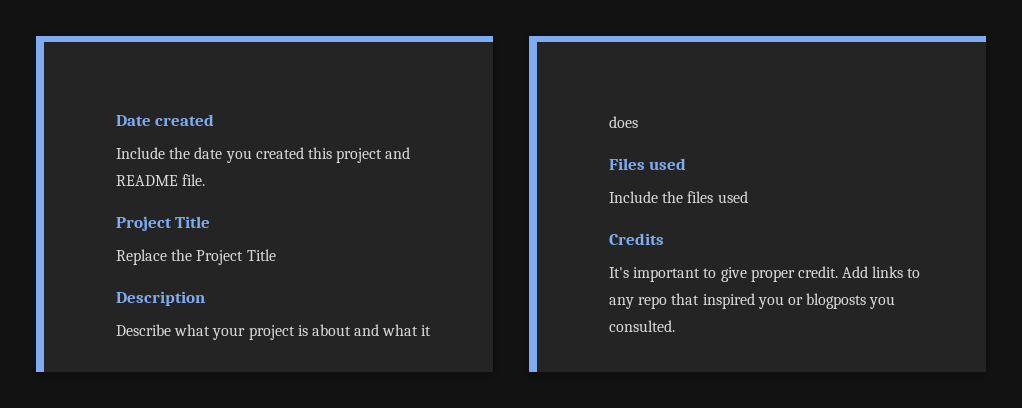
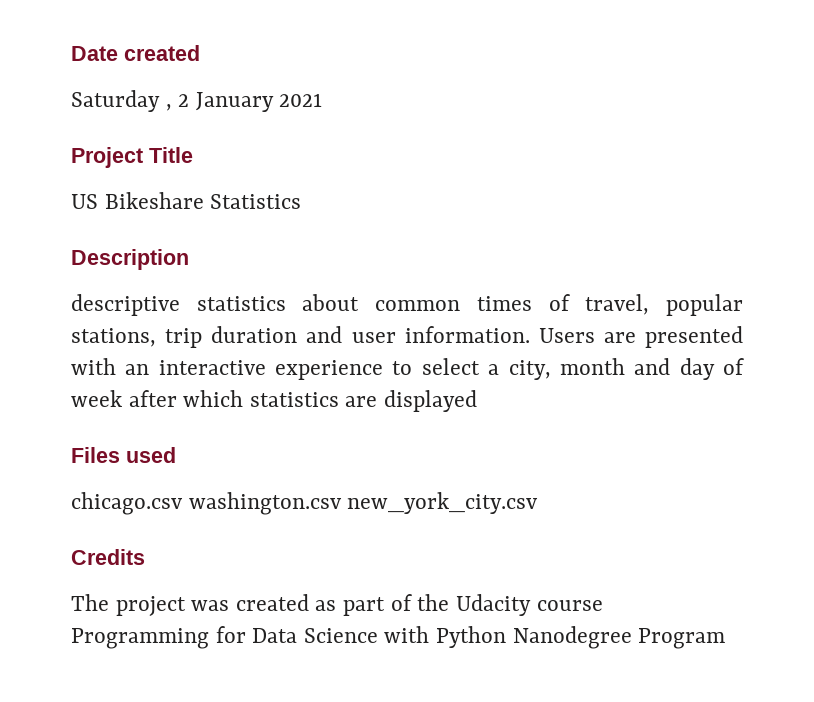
[116,147,411,163] [116,174,206,186] [116,216,211,231] [116,249,276,265] [116,291,205,306] [116,324,432,340] [609,116,638,128] [609,158,687,170] [609,191,748,203] [609,233,664,245] [609,266,921,282] [609,293,896,309] [609,320,675,332] Include the date you created this project and README file. // Project Title // Replace the Project Title // Description // Describe what your project is about and what it does // Files used // Include the files used // Credits // It's important to give proper credit. Add links to any repo that inspired you or blogposts you consulted. -> [71,90,323,112] [71,147,193,168] [71,192,302,209] [71,249,189,270] [71,294,743,316] [71,326,743,348] [71,358,745,380] [71,390,478,412] [71,447,176,463] [71,492,539,515] [71,549,145,565] [71,594,603,616] [71,626,726,649] Saturday , 2 January 2021 // Project Title // US Bikeshare Statistics // Description // descriptive statistics about common times of travel, popular stations, trip duration and user information. Users are presented with an interactive experience to select a city, month and day of week after which statistics are displayed // Files used // chicago.csv washington.csv new_york_city.csv // Credits // The project was created as part of the Udacity course Programming for Data Science with Python Nanodegree Program

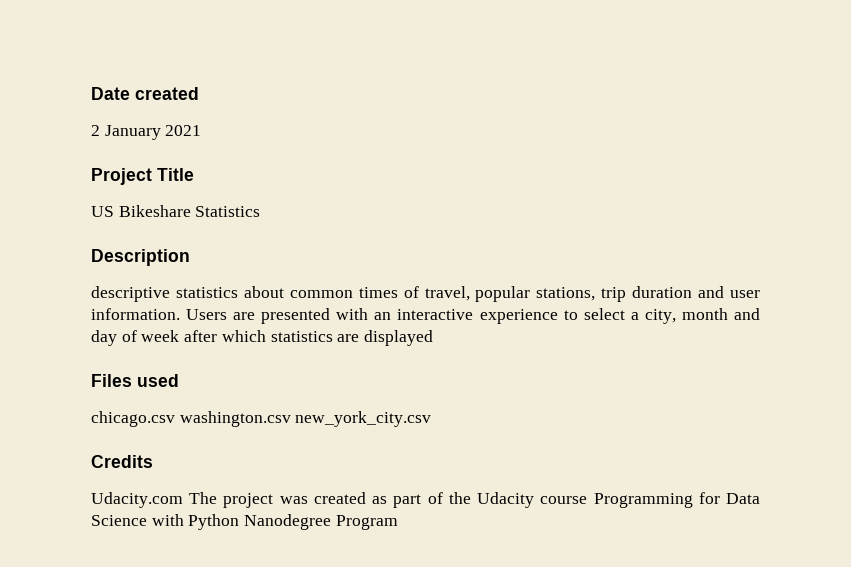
[71,90,172,112] Saturday , -> (199, 93) none
(145, 557) none -> [91,492,183,508] Udacity.com

